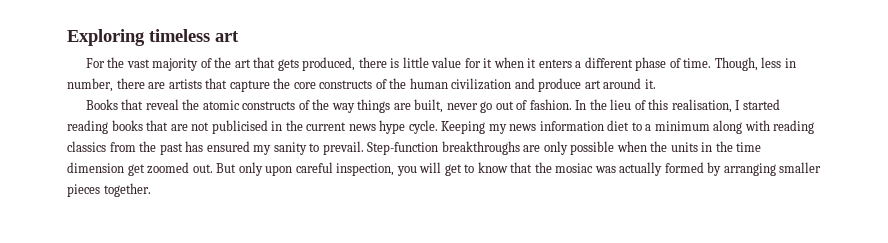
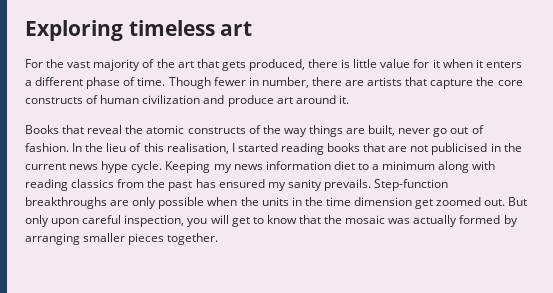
[714,57,782,71] Though, less -> [168,77,246,89] Though fewer
[389,78,407,89] the -> (99, 99) none
[309,141,364,155] to prevail. -> [323,179,371,191] prevails.
[555,163,594,173] mosiac -> [345,215,386,224] mosaic

